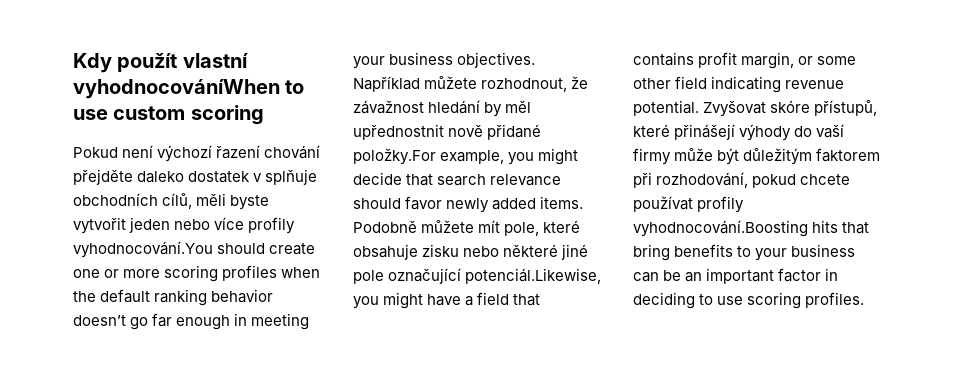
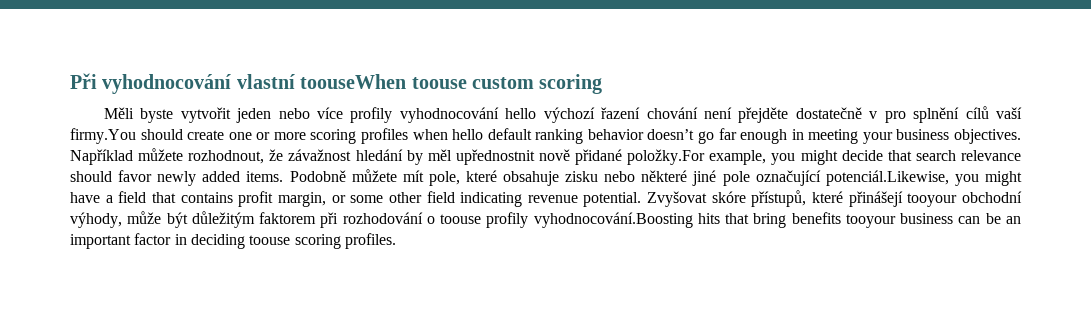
[73,52,248,73] [73,78,305,99] [73,105,264,125] [73,145,321,162] [73,169,318,185] [73,193,227,209] Kdy použít vlastní vyhodnocováníWhen to use custom scoring // Pokud není výchozí řazení chování přejděte daleko dostatek v splňuje obchodních cílů, měli -> [70,73,603,94] [103,107,134,119] Při vyhodnocování vlastní toouseWhen toouse custom scoring // Měli
[73,241,213,258] vyhodnocování.You -> [399,106,1022,123] [70,128,136,144] vyhodnocování hello výchozí řazení chování není přejděte dostatečně v pro splnění cílů vaší firmy.You
[73,291,96,302] the -> [452,129,484,140] hello
[739,124,845,141] [633,148,671,165] výhody do vaší firmy -> [907,191,1022,207] [70,212,122,228] tooyour obchodní výhody,
[656,172,851,188] [633,196,693,212] rozhodování, pokud chcete používat -> [342,212,482,224] rozhodování o toouse
[737,246,788,261] to your -> [845,214,896,228] tooyour
[699,294,744,305] to use -> [249,235,291,245] toouse

